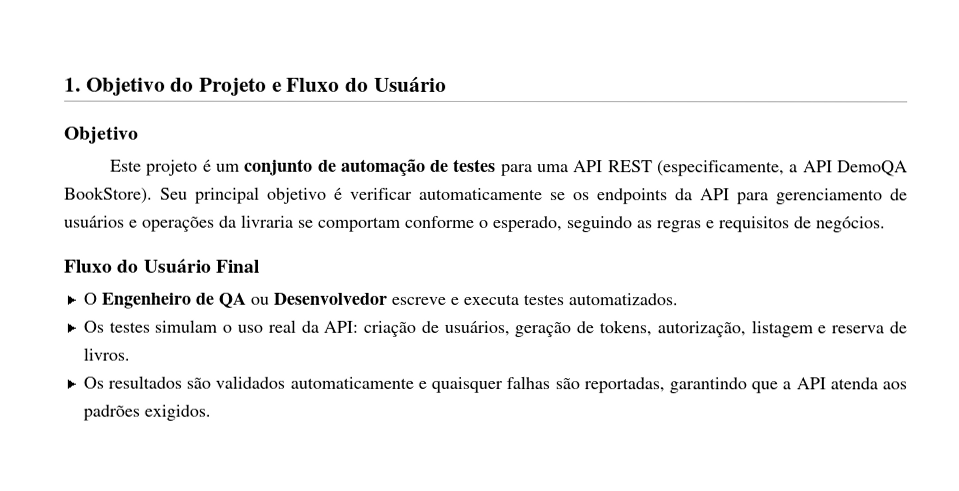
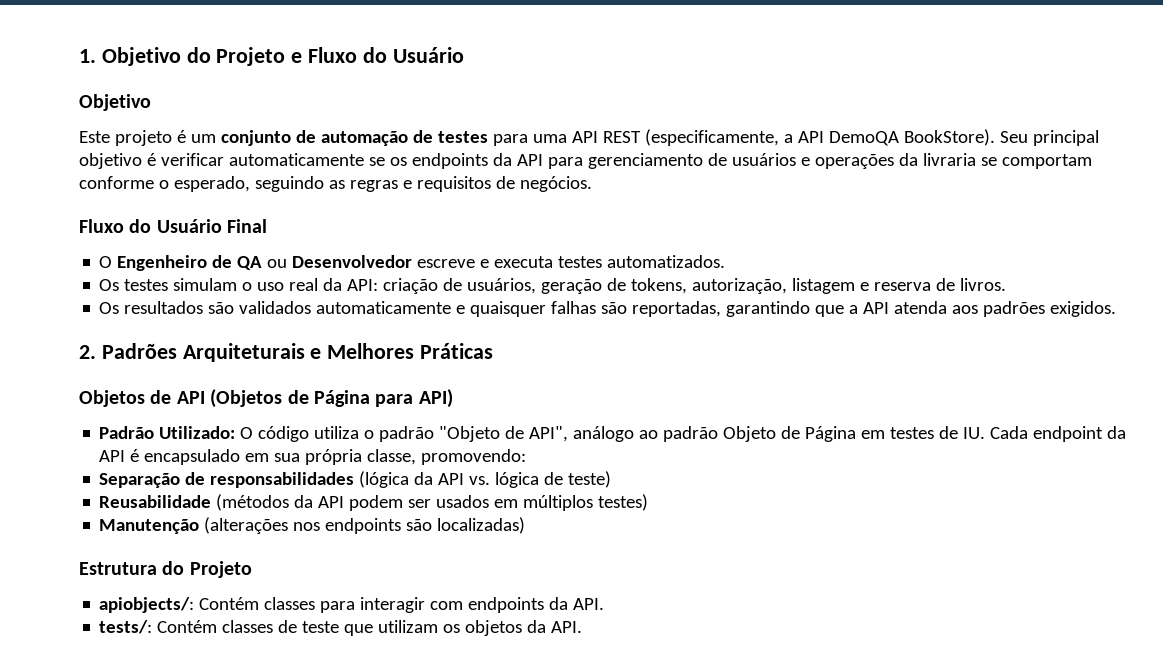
(211, 412) none -> [79,343,494,362] [79,389,453,408] [99,426,1127,442] [99,449,527,465] [99,471,612,488] [99,494,649,511] [99,517,526,534] [79,561,252,578] [99,597,605,613] [99,620,583,636] // 2. Padrões Arquiteturais e Melhores Práticas // Objetos de API (Objetos de Página para API) // Padrão Utilizado: O código utiliza o padrão "Objeto de API", análogo ao padrão Objeto de Página em testes de IU. Cada endpoint da API é encapsulado em sua própria classe, promovendo: // Separação de responsabilidades (lógica da API vs. lógica de teste) // Reusabilidade (métodos da API podem ser usados em múltiplos testes) // Manutenção (alterações nos endpoints são localizadas) // Estrutura do Projeto // apiobjects/: Contém classes para interagir com endpoints da API. // tests/: Contém classes de teste que utilizam os objetos da API.

